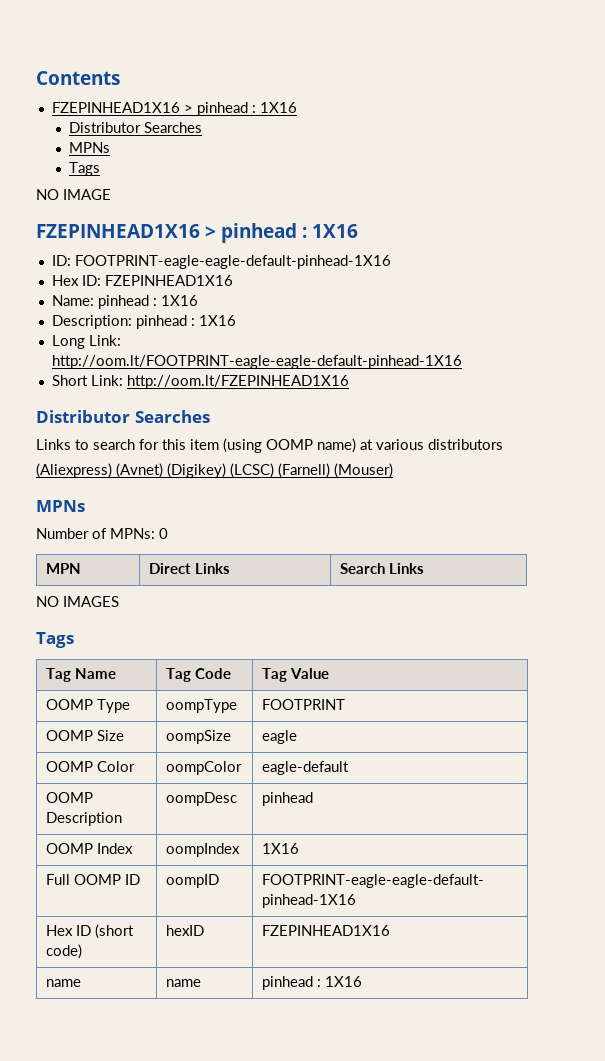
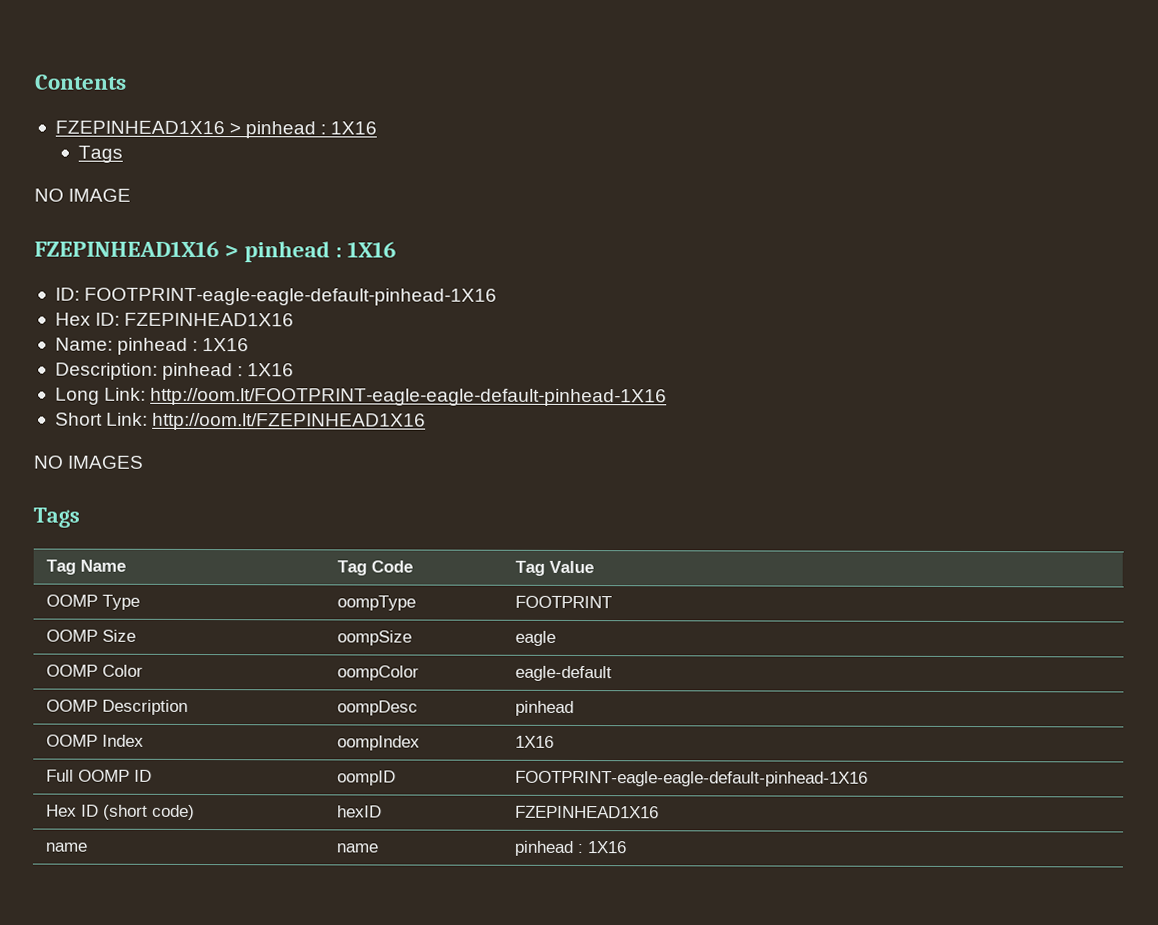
[69,122,203,133] [69,142,111,153] // Distributor Searches // MPNs -> (378, 128) none
[36,410,210,423] [36,438,503,453] [36,463,393,478] [36,500,85,512] [36,528,168,539] [45,563,81,574] [148,563,230,574] [339,563,424,574] // Distributor Searches // Links to search for this item (using OOMP name) at various distributors // (Aliexpress) (Avnet) (Digikey) (LCSC) (Farnell) (Mouser) // MPNs // Number of MPNs: 0 // MPN | Direct Links | Search Links -> (427, 421) none

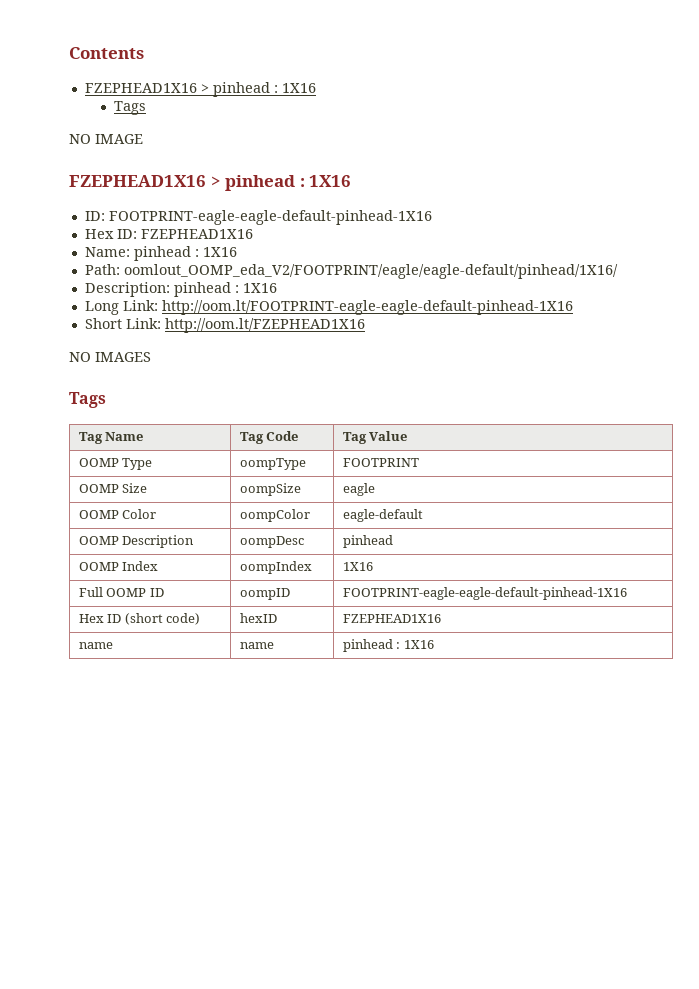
[54,120,225,135] FZEPINHEAD1X16 -> [84,83,197,93] FZEPHEAD1X16
[34,240,219,258] FZEPINHEAD1X16 -> [69,175,206,187] FZEPHEAD1X16
[124,312,295,327] FZEPINHEAD1X16 -> [140,229,253,239] FZEPHEAD1X16
(250, 345) none -> [84,264,618,279] // Path: oomlout_OOMP_eda_V2/FOOTPRINT/eagle/eagle-default/pinhead/1X16/
[152,412,427,431] http://oom.lt/FZEPINHEAD1X16 -> [164,318,365,333] http://oom.lt/FZEPHEAD1X16
[515,805,660,819] FZEPINHEAD1X16 -> [342,614,441,623] FZEPHEAD1X16

